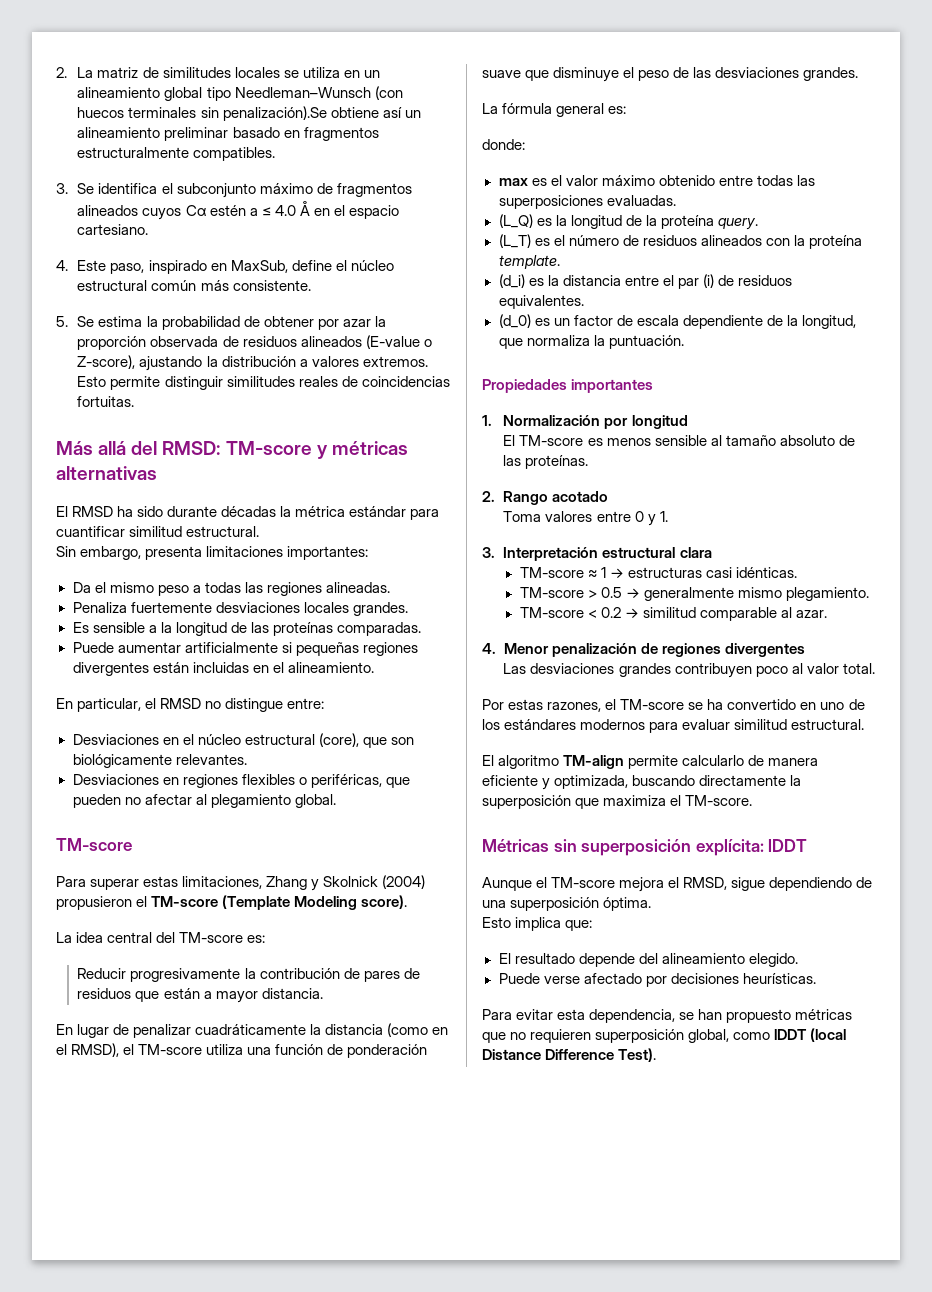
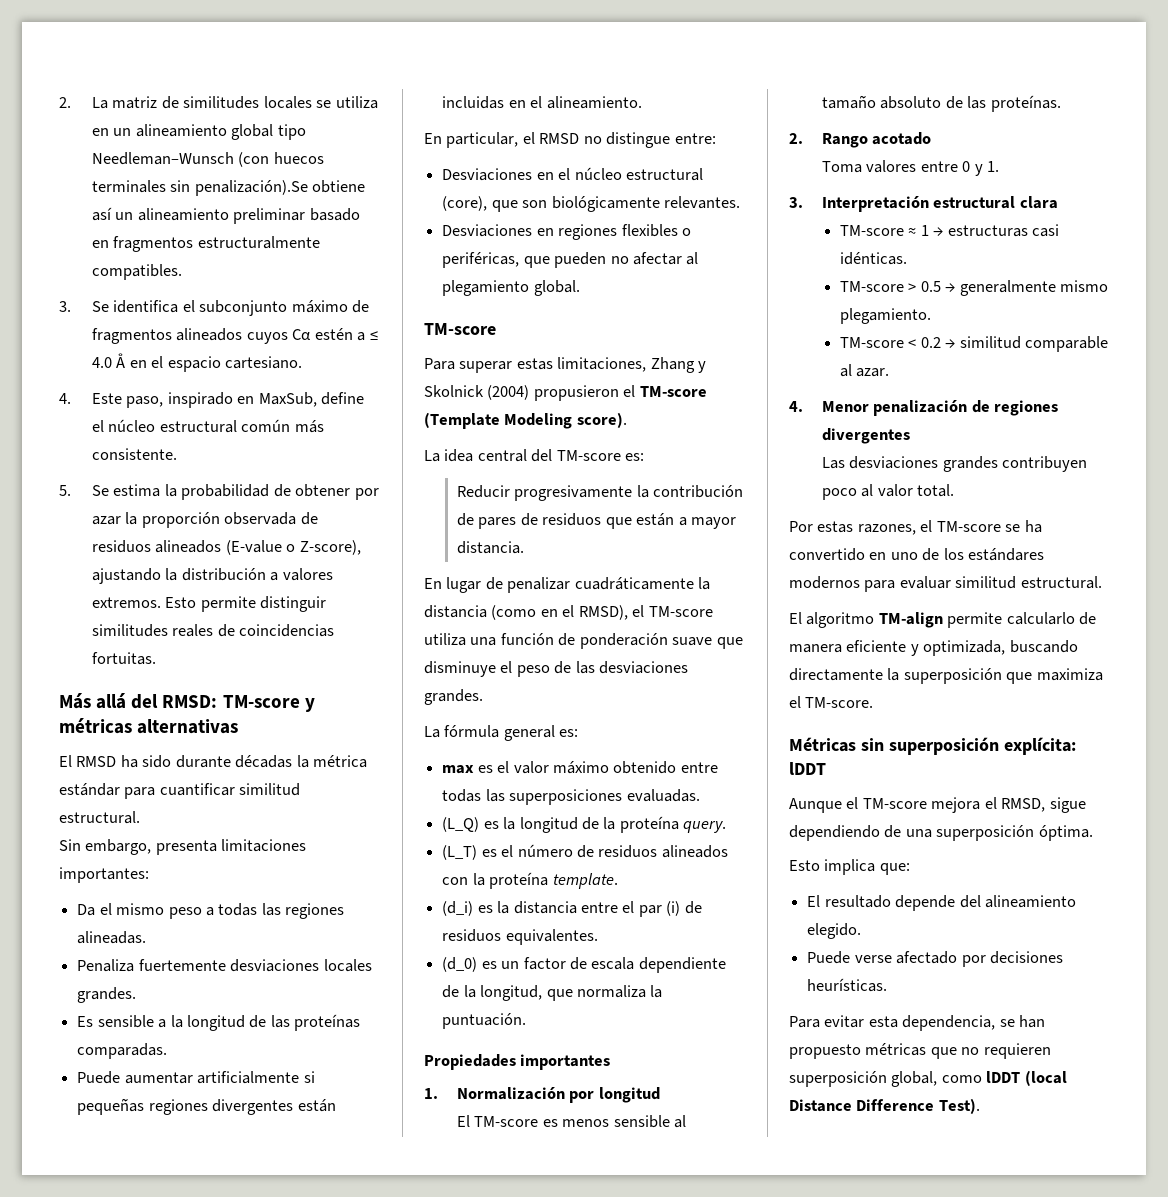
[482,139,525,150] // donde: -> (579, 733) none

